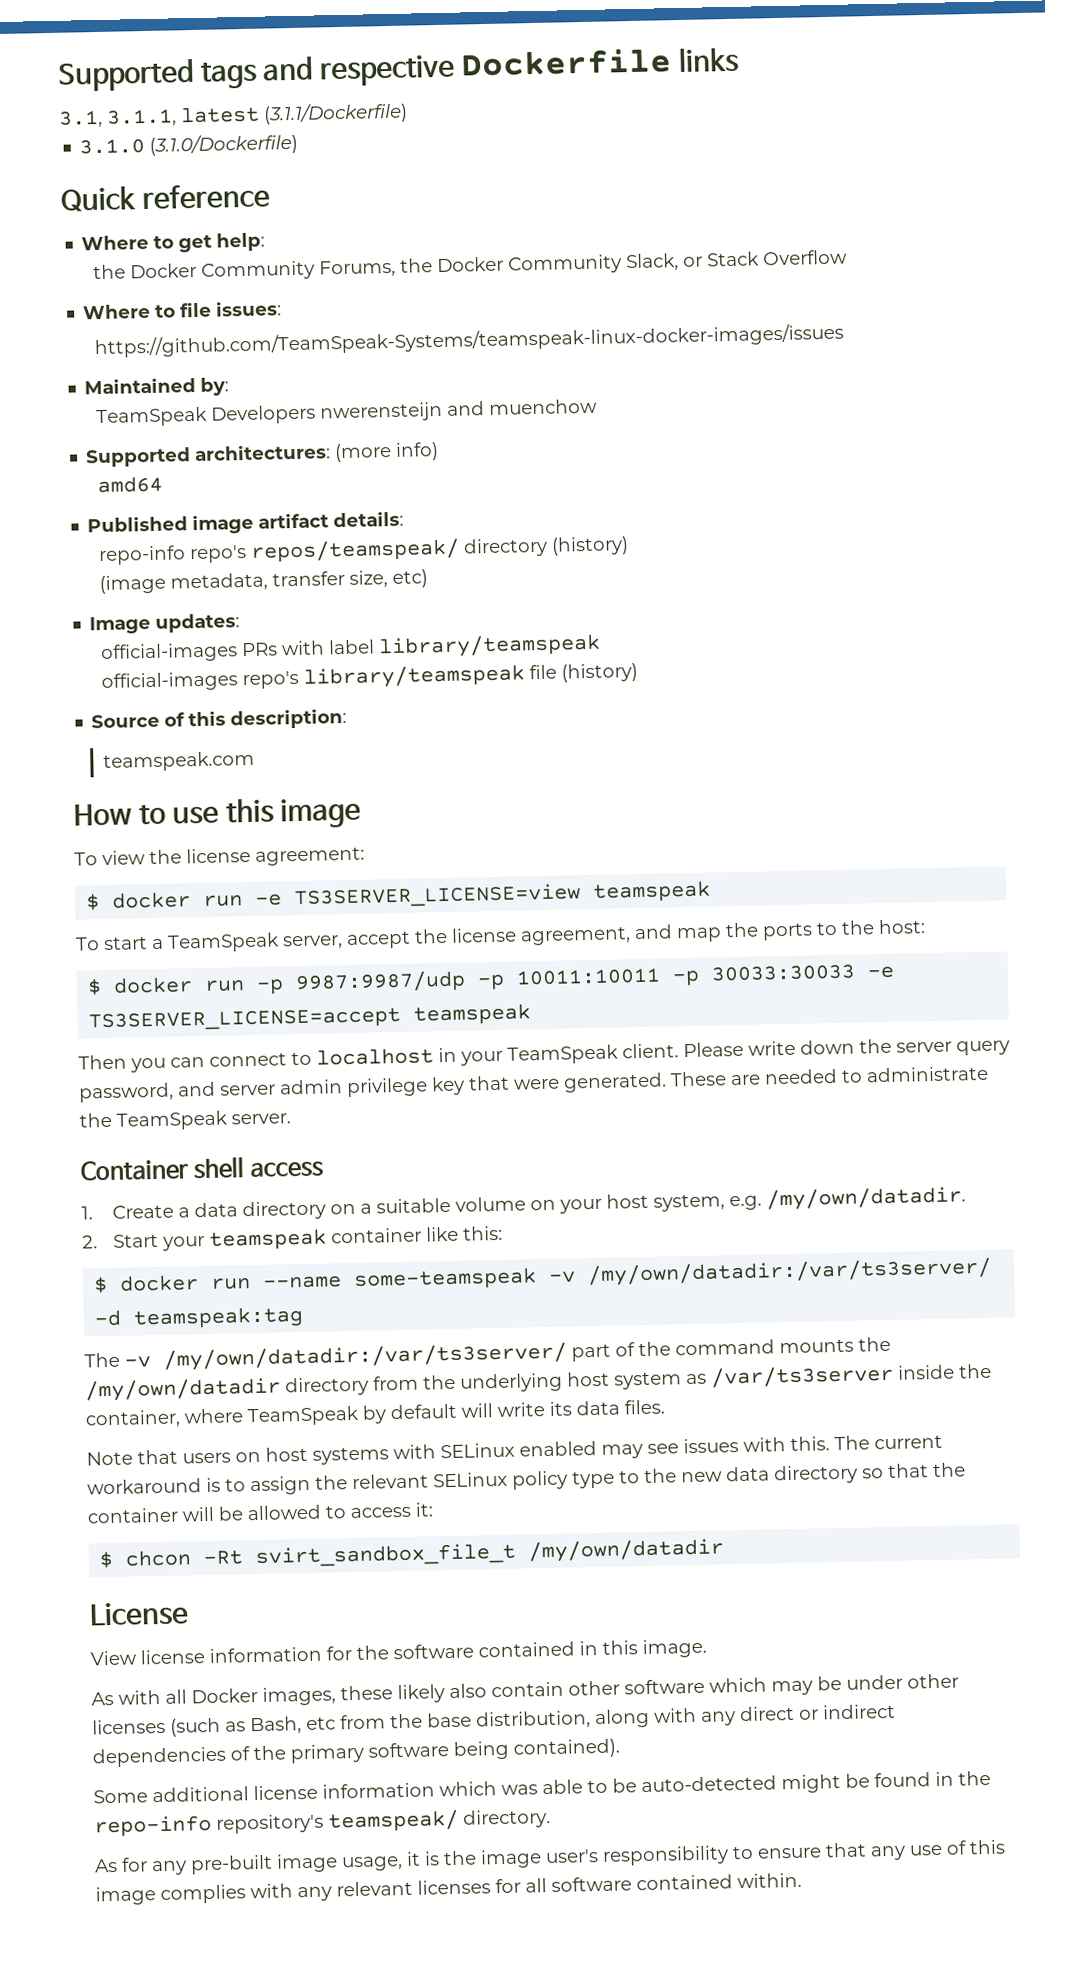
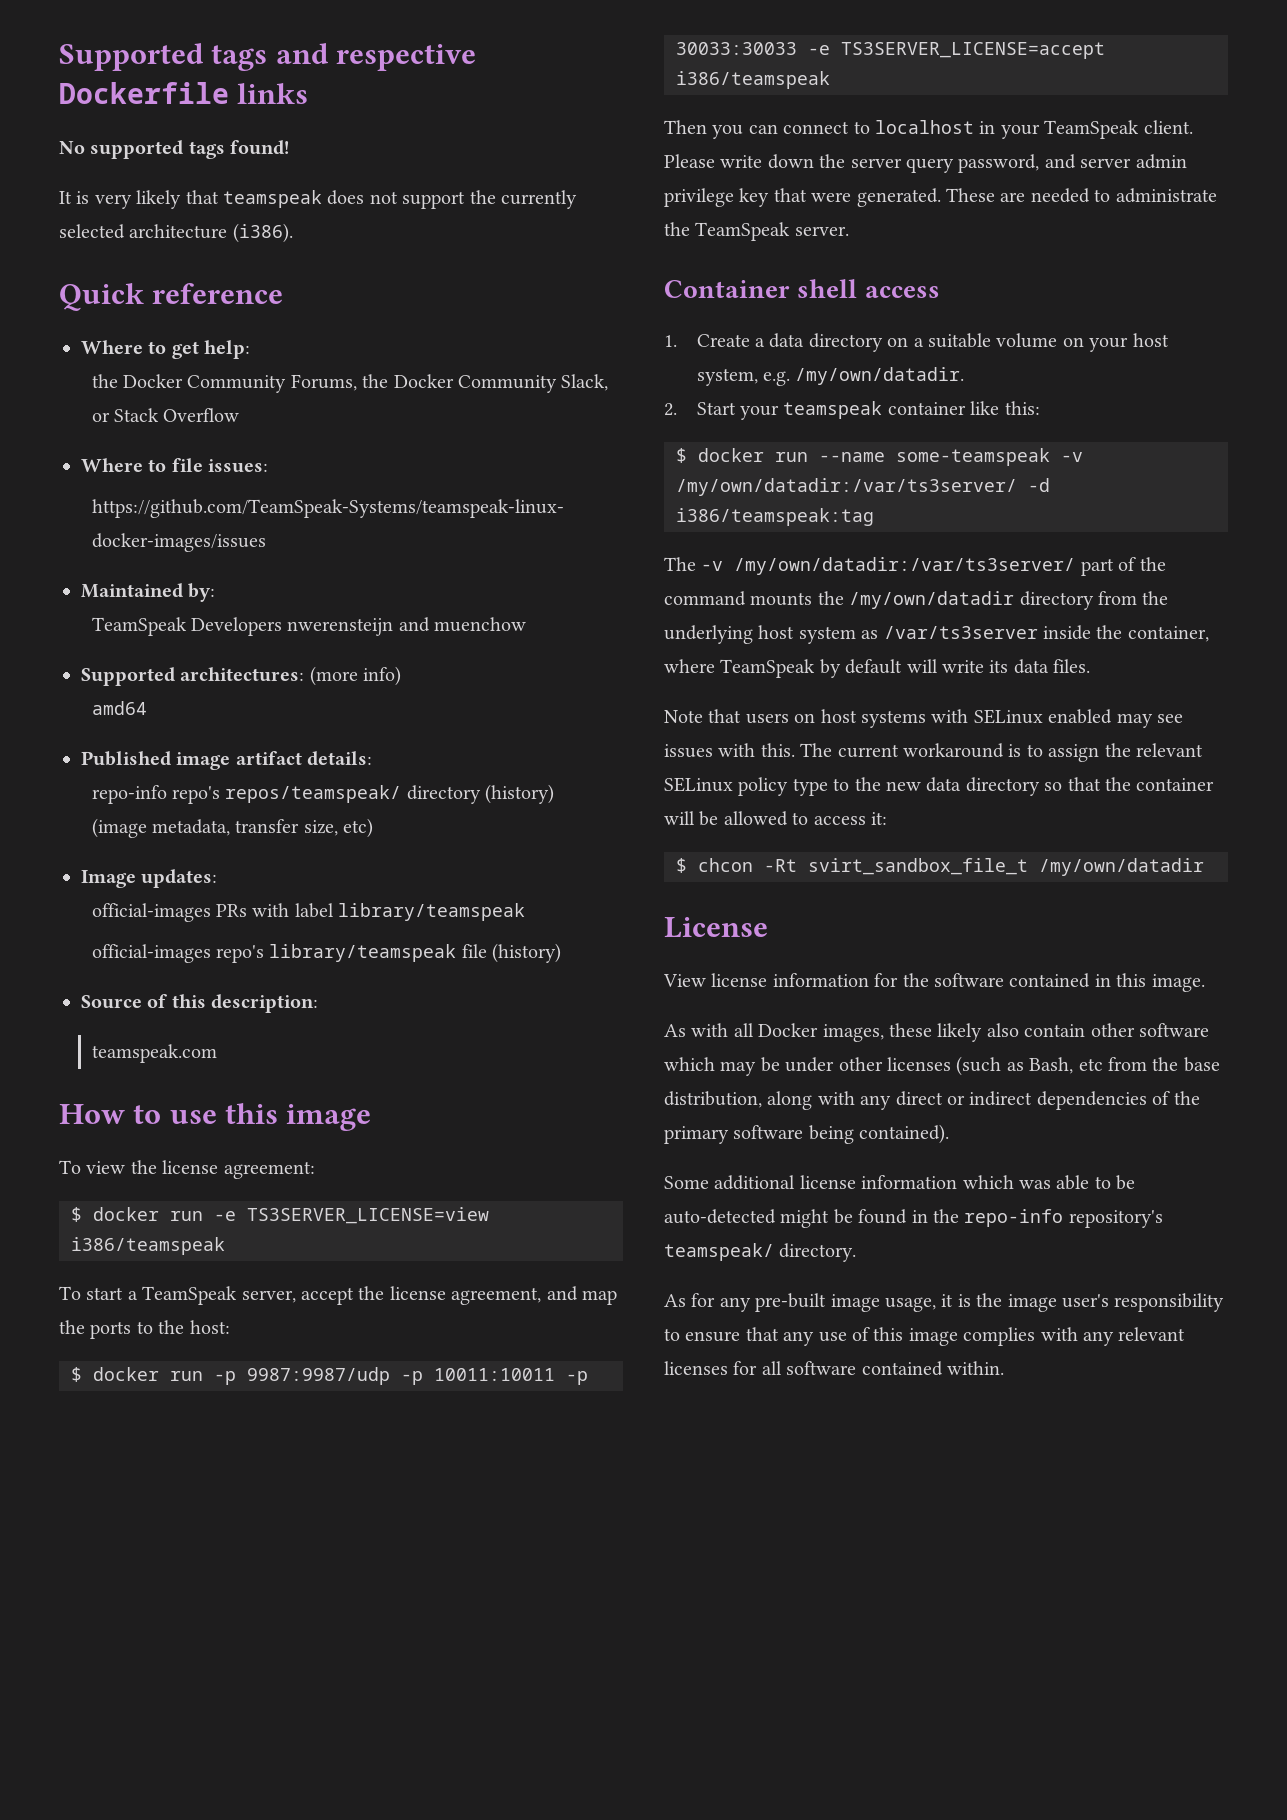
[58,101,408,128] [79,132,299,156] 3.1, 3.1.1, latest (3.1.1/Dockerfile) // 3.1.0 (3.1.0/Dockerfile) -> [59,140,290,159] [59,190,577,209] [59,223,293,243] No supported tags found! // It is very likely that teamspeak does not support the currently selected architecture (i386).
[592,880,712,903] teamspeak -> [71,1237,225,1255] i386/teamspeak
[413,1003,532,1026] teamspeak -> [676,71,830,89] i386/teamspeak
[133,1305,305,1330] teamspeak:tag -> [676,508,874,526] i386/teamspeak:tag

